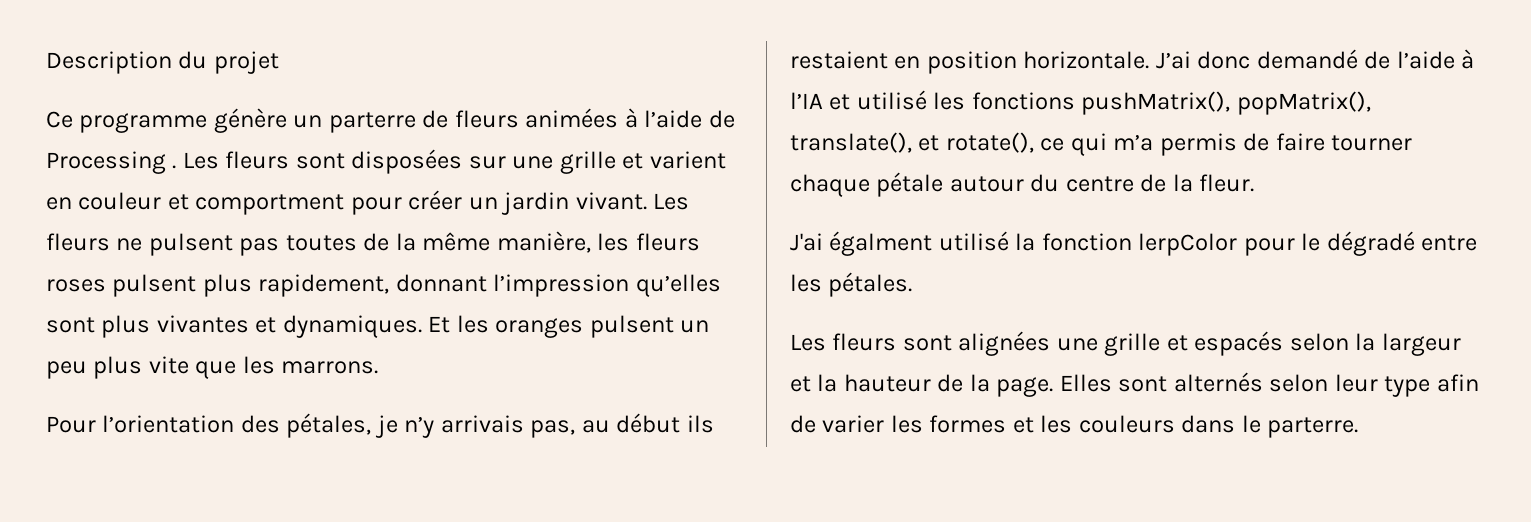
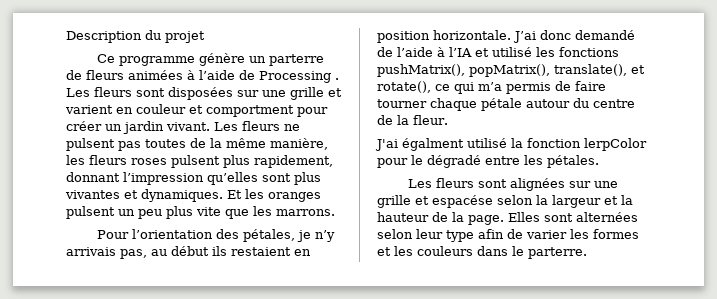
[1056,331,1284,356] une grille et espacés -> [569,181,619,188] [377,195,493,208] sur une grille et espacése
[1173,372,1263,392] alternés -> [576,212,638,222] alternées

